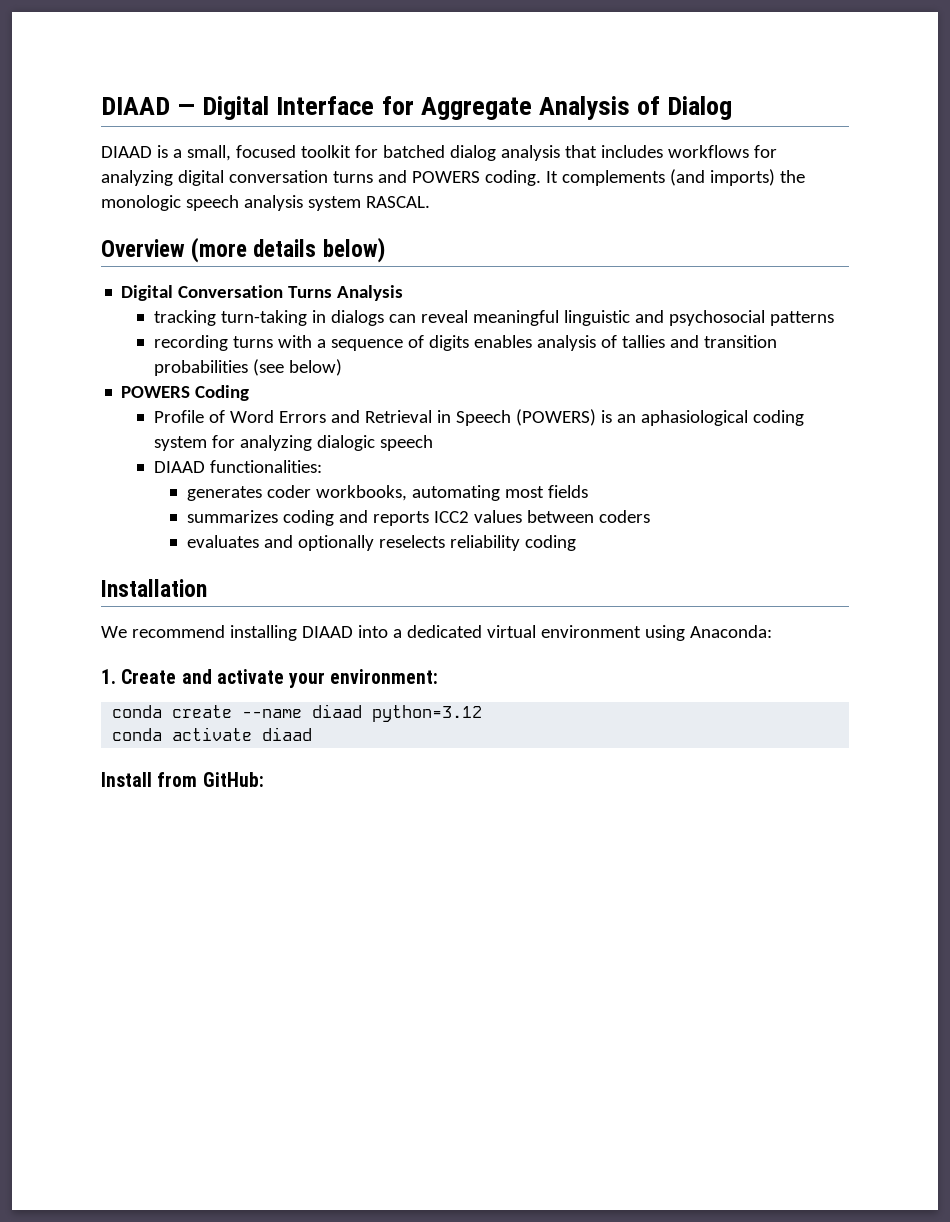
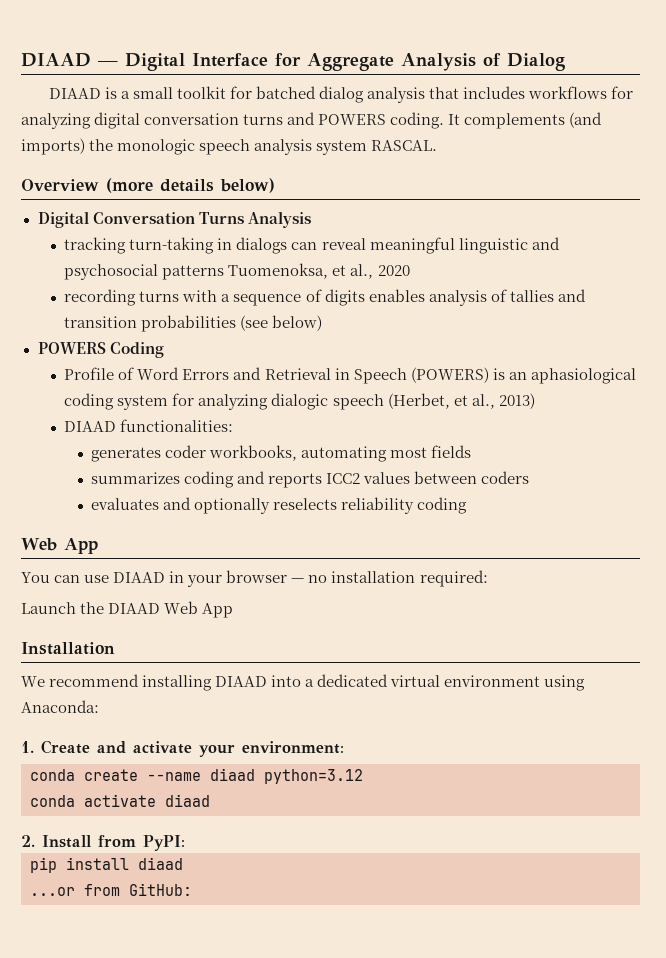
[186,145,296,161] small, focused -> [132,87,173,99] small
(835, 318) none -> [228,263,410,279] Tuomenoksa, et al., 2020
(434, 443) none -> [387,393,535,409] (Herbet, et al., 2013)
(576, 543) none -> [21,538,98,554] [21,570,488,587] [21,601,234,618] // Web App // You can use DIAAD in your browser — no installation required: // Launch the DIAAD Web App
(313, 734) none -> [21,835,35,847] 2.
(198, 779) none -> [143,835,185,851] [30,857,183,873] [30,884,120,896] PyPI: // pip install diaad // ...or from

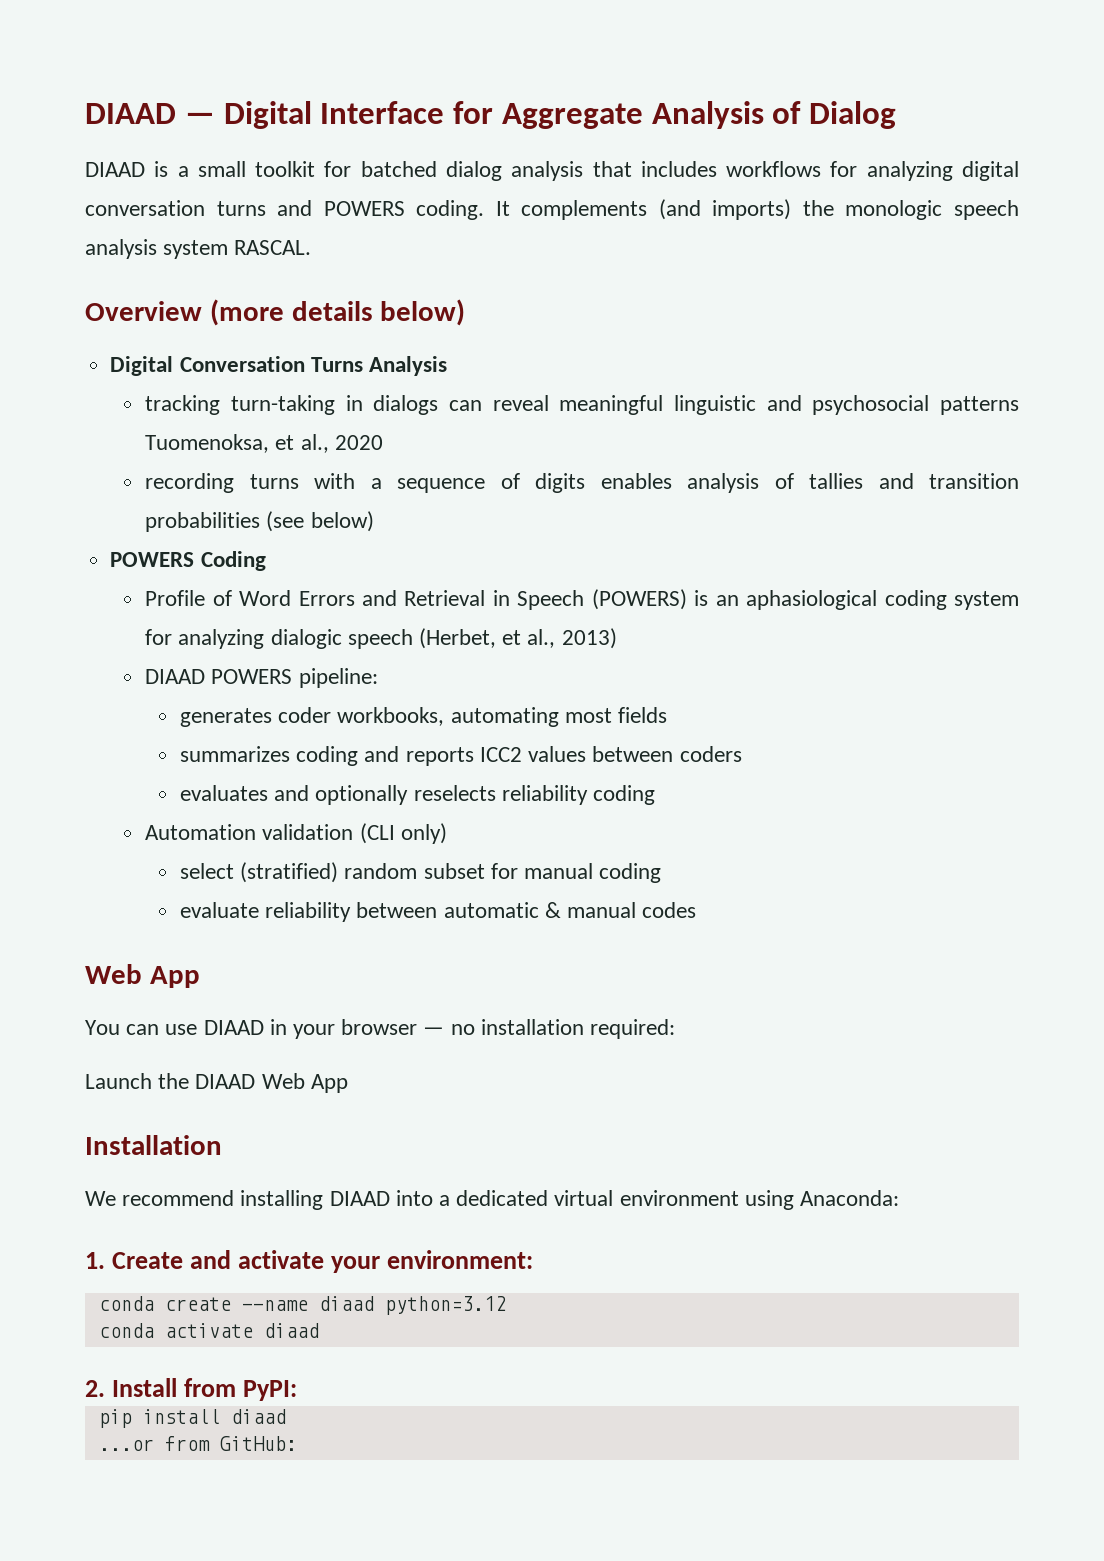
[120,419,234,432] functionalities: -> [211,668,378,688] POWERS pipeline:
(468, 505) none -> [145,823,447,844] [180,862,662,883] [180,902,697,922] // Automation validation (CLI only) // select (stratified) random subset for manual coding // evaluate reliability between automatic & manual codes

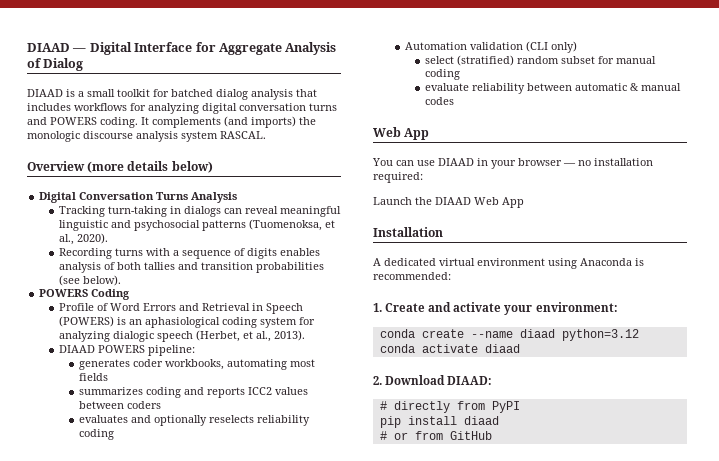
[953,200,1019,220] speech -> [83,131,133,139] discourse
[145,395,221,415] tracking -> [59,206,106,217] Tracking
[145,434,383,453] [145,473,235,493] Tuomenoksa, et al., 2020 // recording -> [249,219,336,231] [59,233,109,245] [59,248,113,259] (Tuomenoksa, et al., 2020). // Recording
(794, 481) none -> [117,262,142,270] both
[310,511,374,532] below) -> [83,275,122,286] below).
[561,628,617,649] 2013) -> [274,330,306,341] 2013).
[85,1190,451,1210] We recommend installing DIAAD into a -> [373,258,381,266] A
[800,1190,900,1206] Anaconda: -> [580,258,644,266] [373,272,451,280] Anaconda is recommended:
[112,1378,298,1401] Install from PyPI: -> [385,375,493,385] [379,401,520,413] Download DIAAD: // # directly from PyPI
[98,1436,297,1451] ...or from GitHub: -> [379,431,492,440] # or from GitHub

